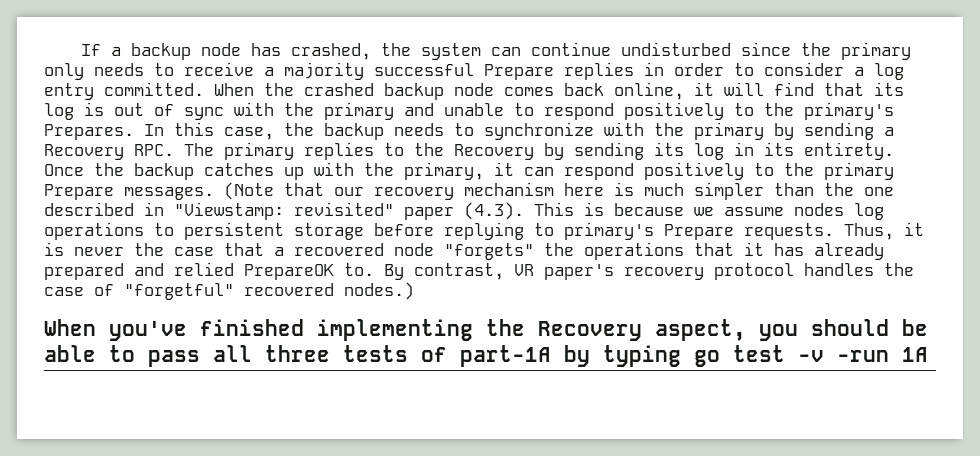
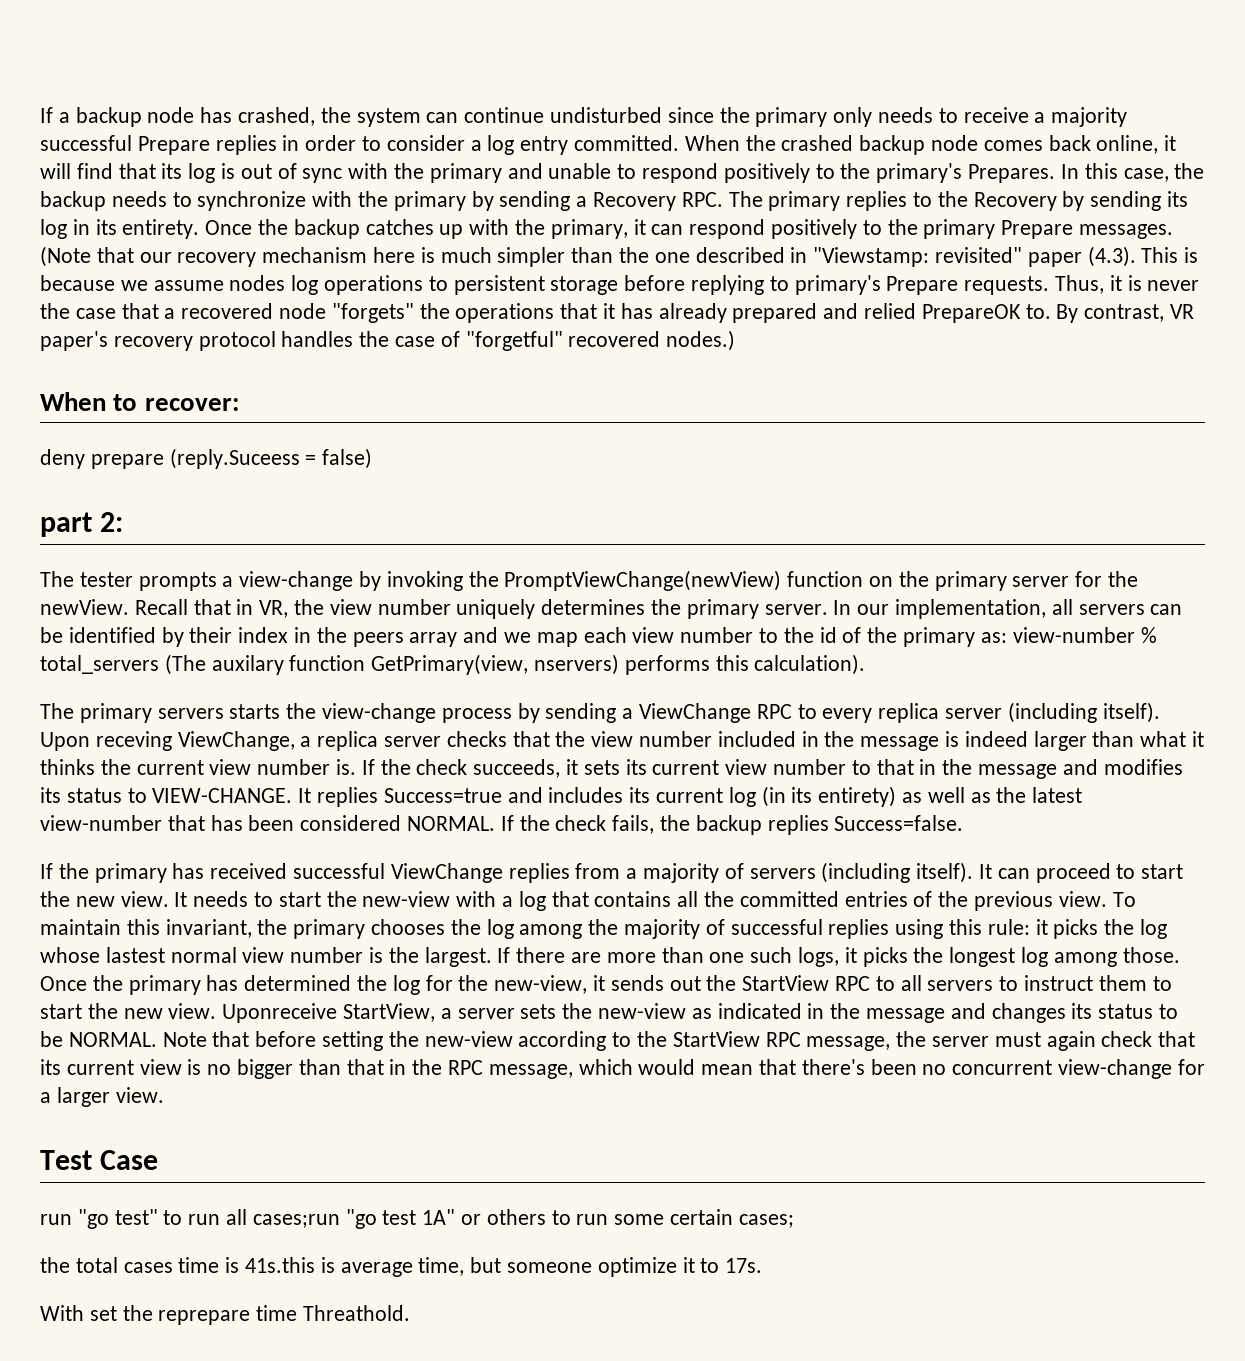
[109,319,928,341] [44,345,928,367] you've finished implementing the Recovery aspect, you should be able to pass all three tests of part-1A by typing go test -v -run 1A -> [113,394,239,411] [40,448,373,469] [40,512,124,537] [40,570,1139,591] [40,599,1183,619] [40,627,1157,647] [40,654,866,675] [40,702,1160,723] [40,731,1205,751] [40,759,1183,779] [40,786,1083,807] [40,815,964,835] [40,862,1184,883] [40,891,1136,911] [40,919,1168,939] [40,947,1180,967] [40,975,1172,995] [40,1003,1179,1023] [40,1031,1196,1051] [40,1059,1205,1079] [40,1087,164,1107] [40,1150,159,1170] [40,1209,794,1229] [40,1257,763,1277] [40,1305,411,1325] to recover: // deny prepare (reply.Suceess = false) // part 2: // The tester prompts a view-change by invoking the PromptViewChange(newView) function on the primary server for the newView. Recall that in VR, the view number uniquely determines the primary server. In our implementation, all servers can be identified by their index in the peers array and we map each view number to the id of the primary as: view-number % total_servers (The auxilary function GetPrimary(view, nservers) performs this calculation). // The primary servers starts the view-change process by sending a ViewChange RPC to every replica server (including itself). Upon receving ViewChange, a replica server checks that the view number included in the message is indeed larger than what it thinks the current view number is. If the check succeeds, it sets its current view number to that in the message and modifies its status to VIEW-CHANGE. It replies Success=true and includes its current log (in its entirety) as well as the latest view-number that has been considered NORMAL. If the check fails, the backup replies Success=false. // If the primary has received successful ViewChange replies from a majority of servers (including itself). It can proceed to start the new view. It needs to start the new-view with a log that contains all the committed entries of the previous view. To maintain this invariant, the primary chooses the log among the majority of successful replies using this rule: it picks the log whose lastest normal view number is the largest. If there are more than one such logs, it picks the longest log among those. Once the primary has determined the log for the new-view, it sends out the StartView RPC to all servers to instruct them to start the new view. Uponreceive StartView, a server sets the new-view as indicated in the message and changes its status to be NORMAL. Note that before setting the new-view according to the StartView RPC message, the server must again check that its current view is no bigger than that in the RPC message, which would mean that there's been no concurrent view-change for a larger view. // Test Case // run "go test" to run all cases;run "go test 1A" or others to run some certain cases; // the total cases time is 41s.this is average time, but someone optimize it to 17s. // With set the reprepare time Threathold.

